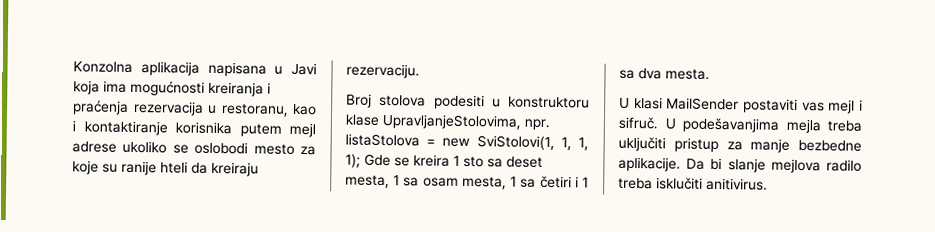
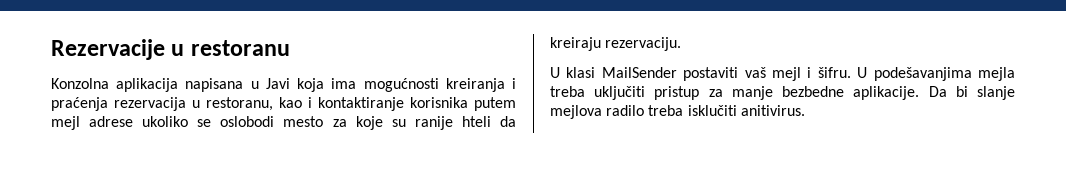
(73, 67) none -> [51,39,290,60] Rezervacije u restoranu //
[346,93,590,110] [345,113,550,130] [345,133,589,151] [345,153,543,168] [345,174,589,190] [619,68,710,80] // Broj stolova podesiti u konstruktoru klase UpravljanjeStolovima, npr. listaStolova = new SviStolovi(1, 1, 1, 1); Gde se kreira 1 sto sa deset mesta, 1 sa osam mesta, 1 sa četiri i 1 sa dva mesta. -> (682, 44) none
[801,102,825,112] vas -> [744,67,766,78] vaš
[618,116,658,130] sifruč. -> [817,67,851,78] šifru.

